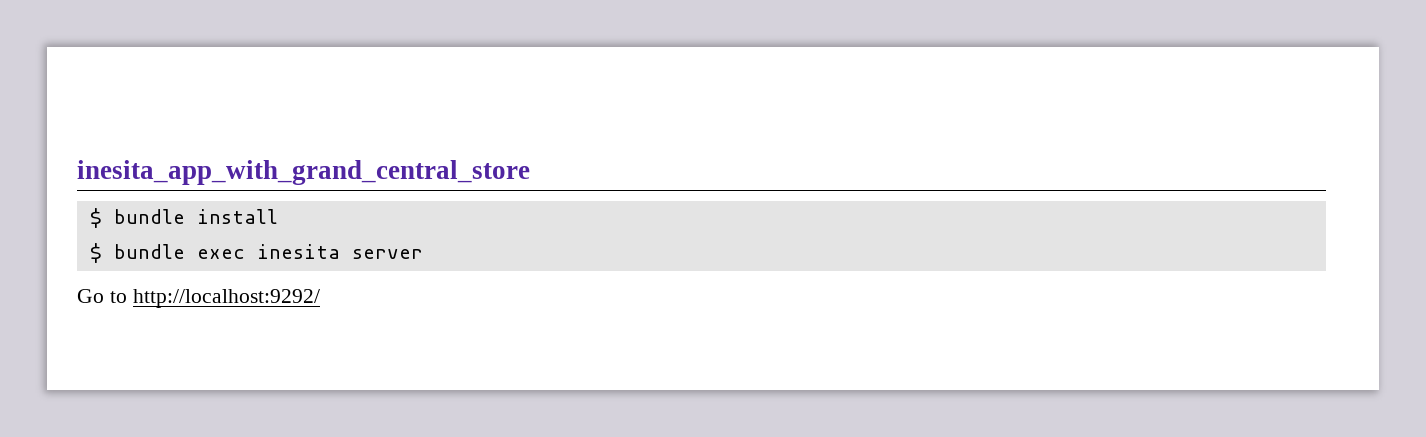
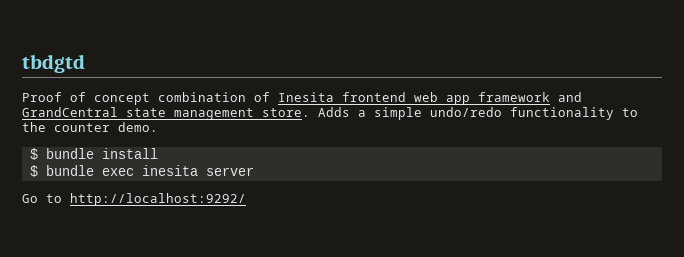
[77,160,530,185] inesita_app_with_grand_central_store -> [22,54,85,73] [22,92,582,105] [22,107,638,120] [22,122,158,132] tbdgtd // Proof of concept combination of Inesita frontend web app framework and GrandCentral state management store. Adds a simple undo/redo functionality to the counter demo.

